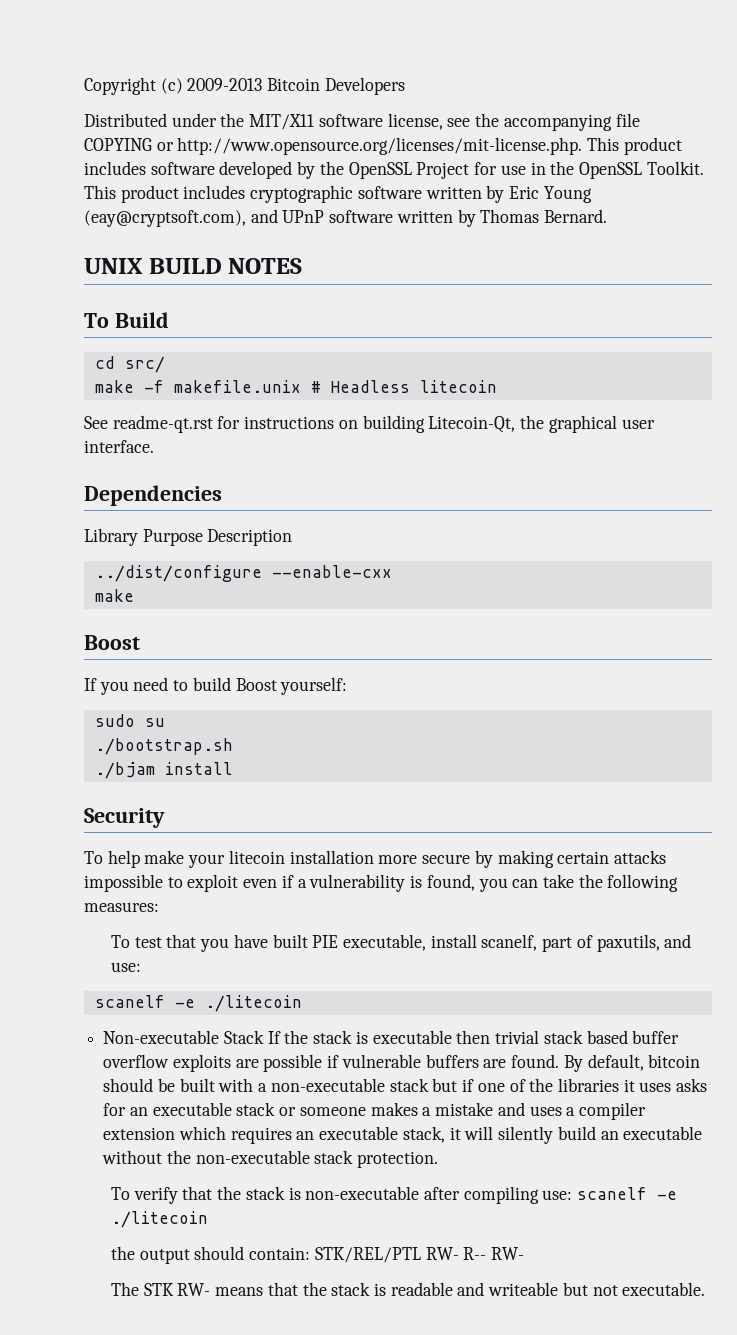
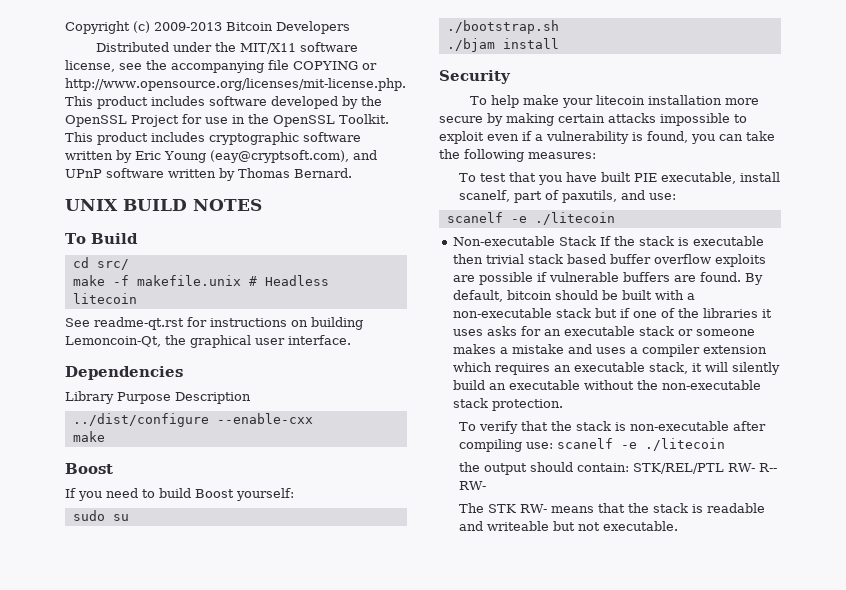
[428,416,516,433] Litecoin-Qt, -> [65,336,161,347] Lemoncoin-Qt,

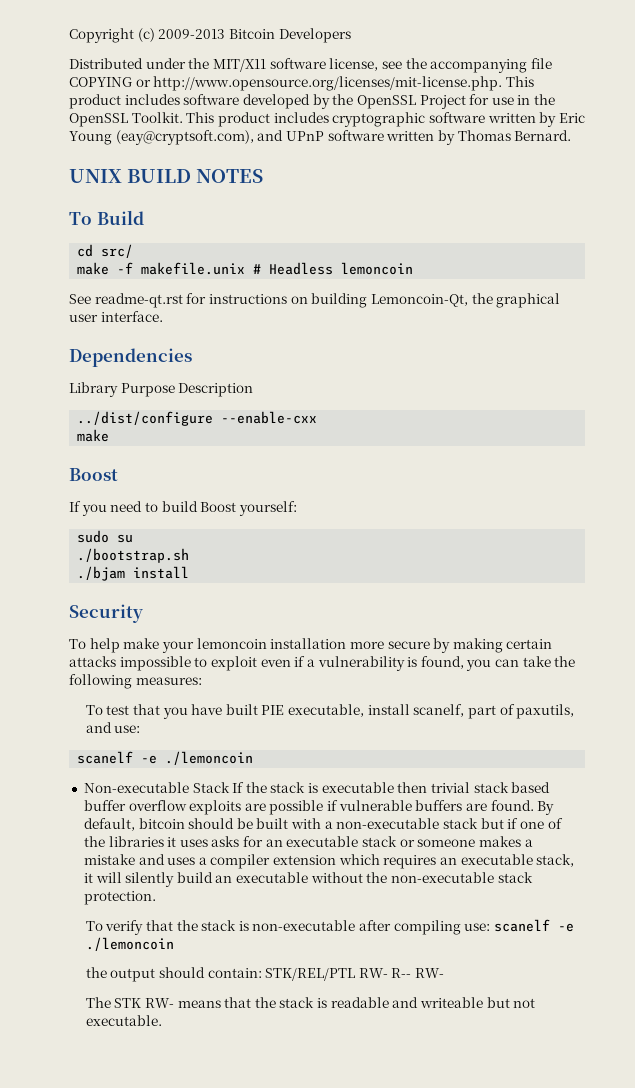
[72,293,137,304] litecoin -> [341,262,414,275] lemoncoin
[596,95,646,105] litecoin -> [196,638,267,649] lemoncoin
[534,212,615,225] ./litecoin -> [165,751,254,765] ./lemoncoin
[645,438,726,451] ./litecoin -> [85,937,174,951] ./lemoncoin

